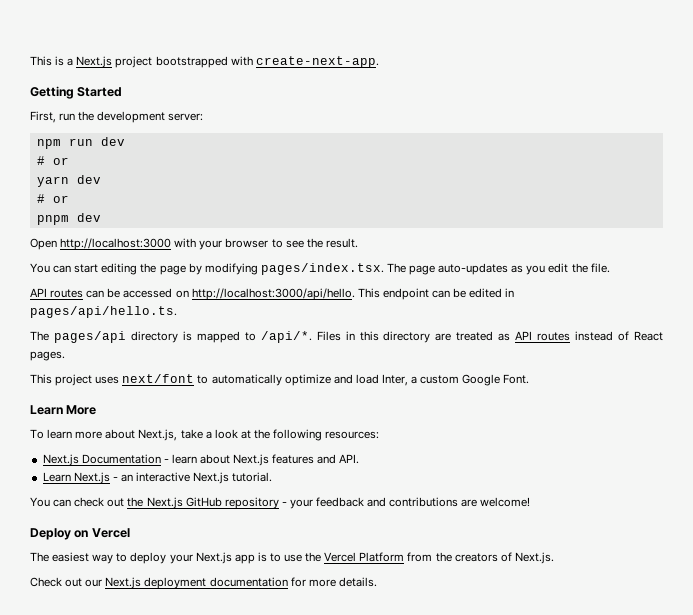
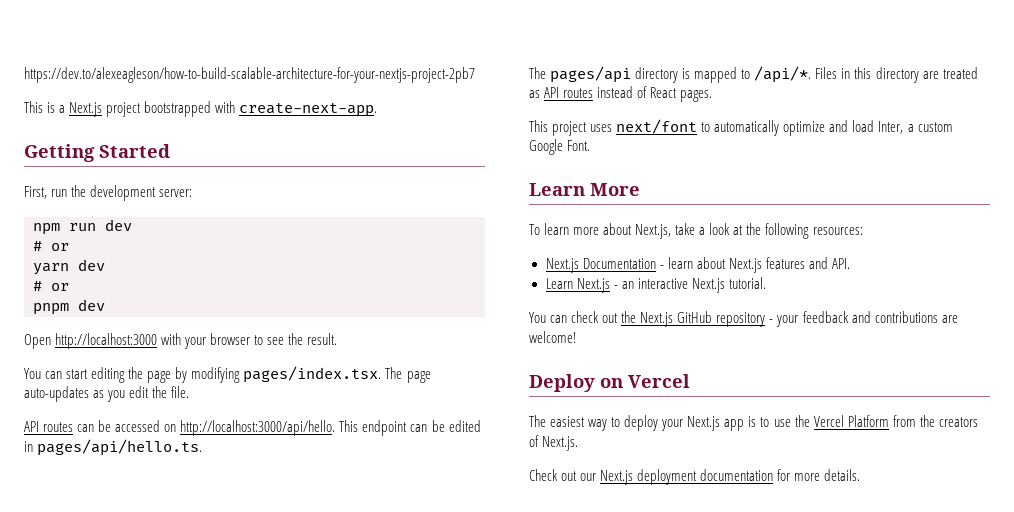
(30, 61) none -> [24,67,475,83] https://dev.to/alexeagleson/how-to-build-scalable-architecture-for-your-nextjs-project-2pb7 //

